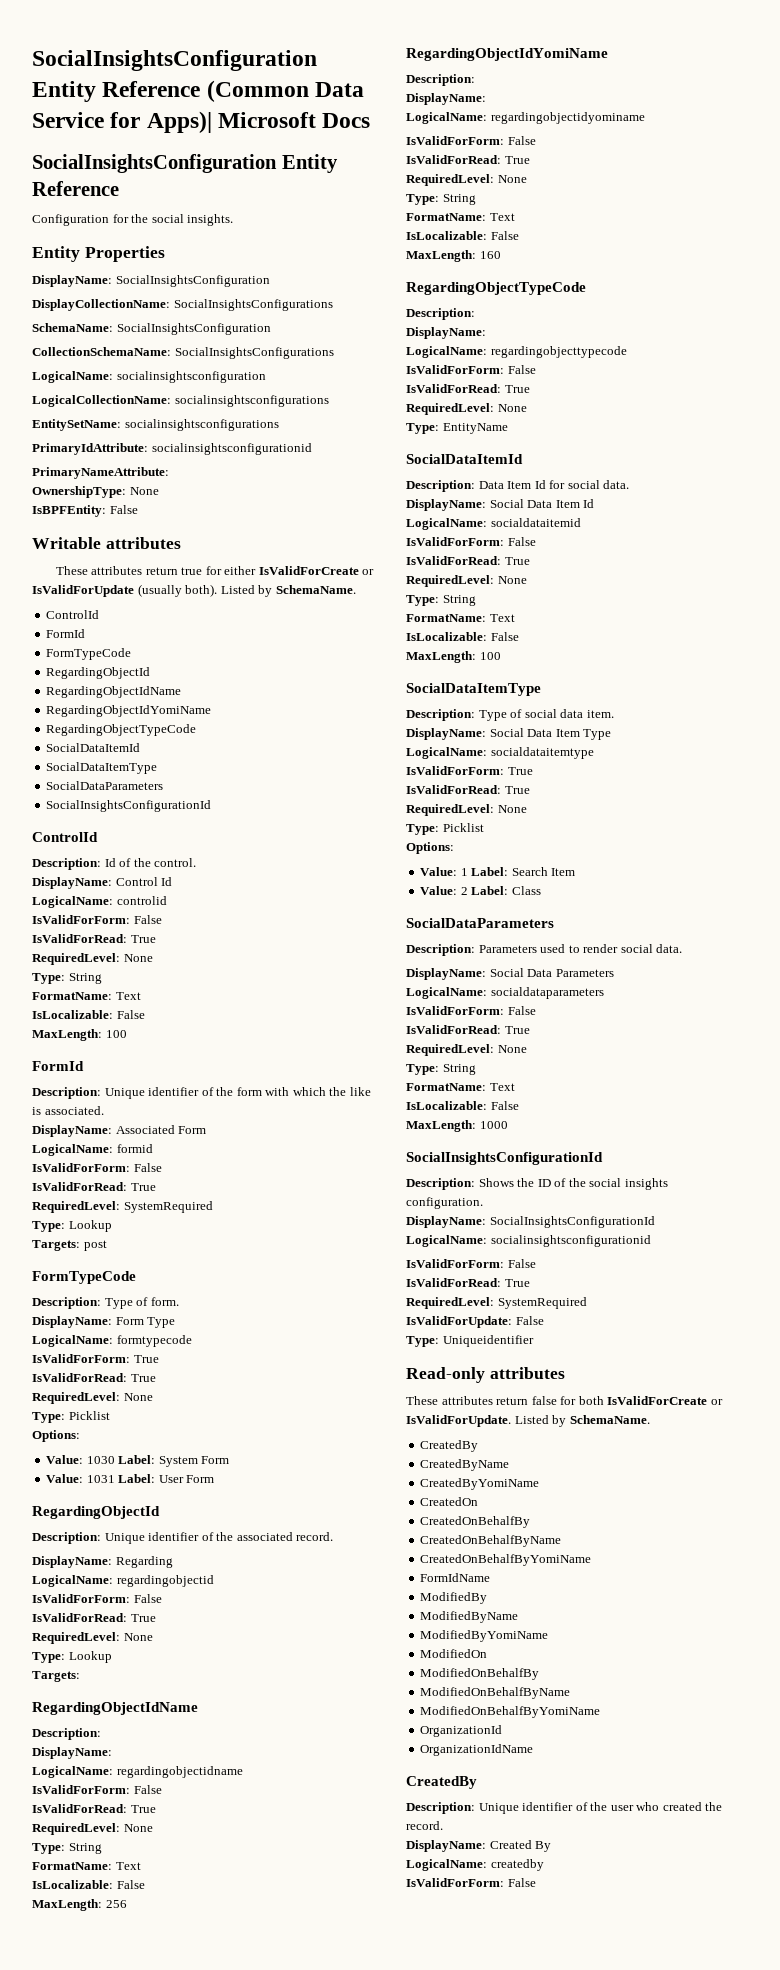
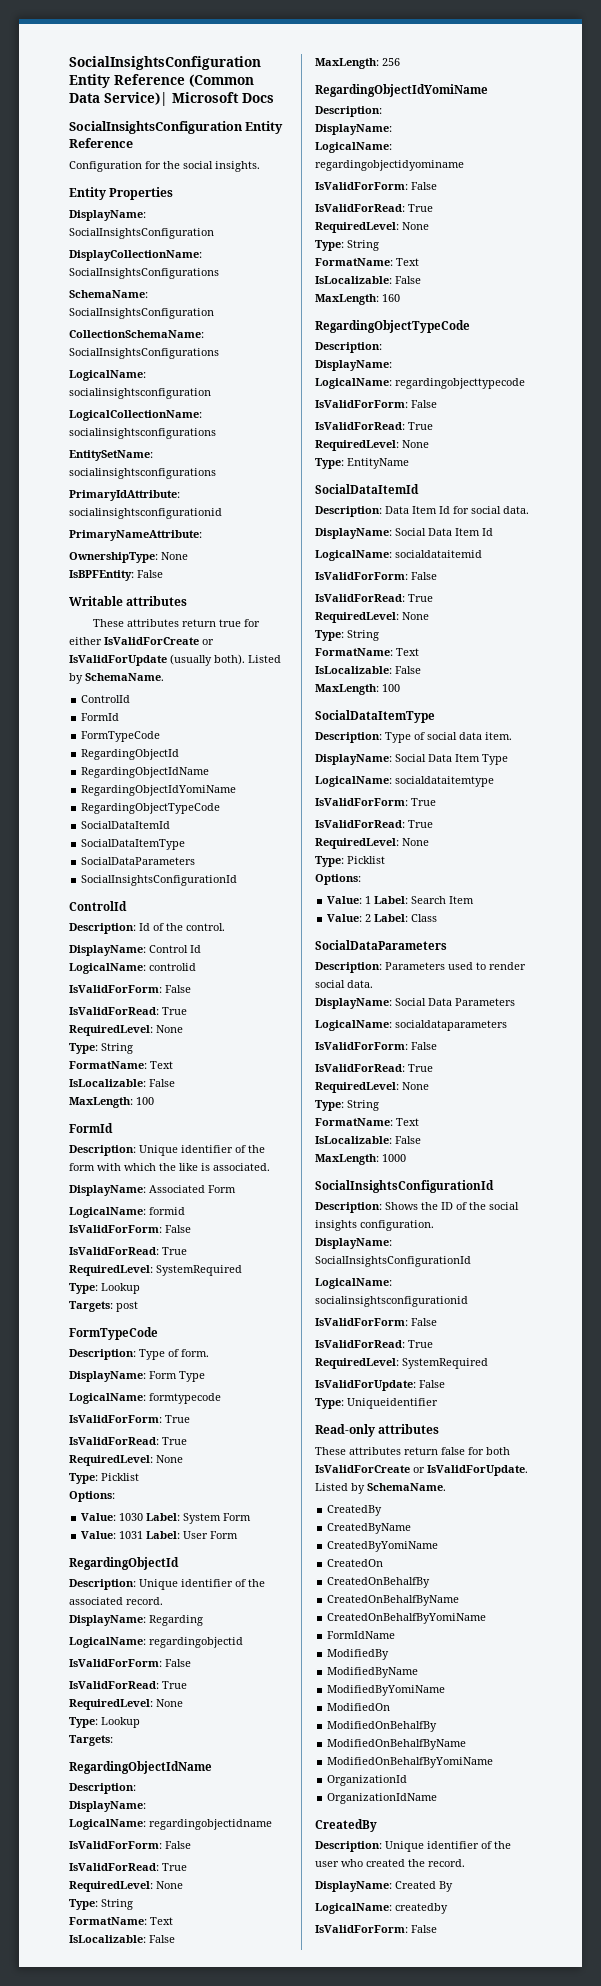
[32,111,212,133] Service for Apps)| -> [104,92,168,106] Service)|

